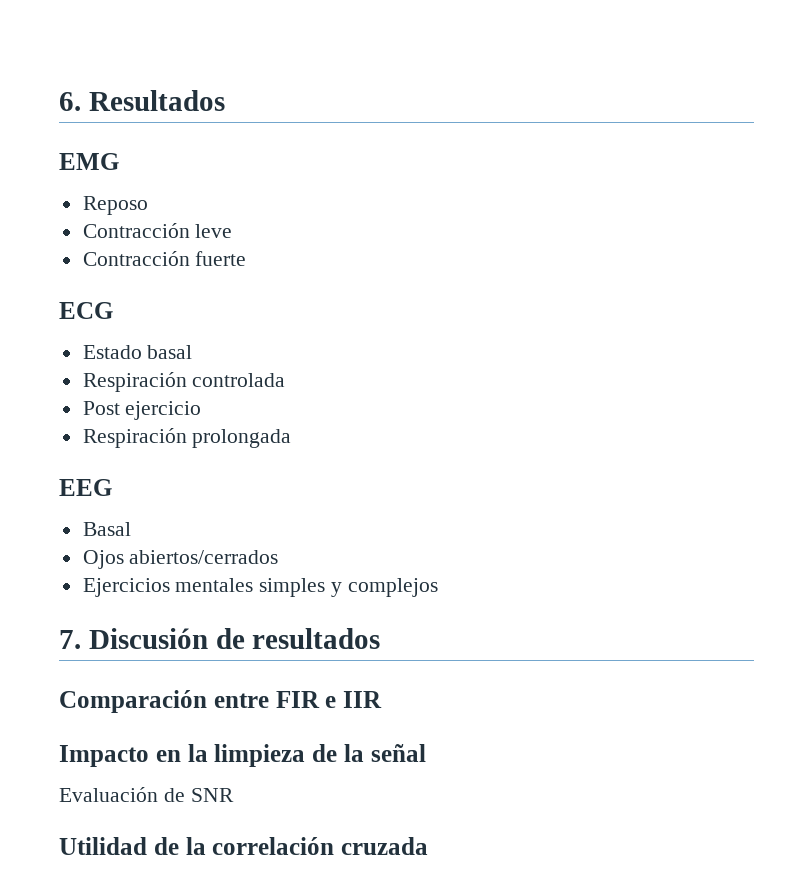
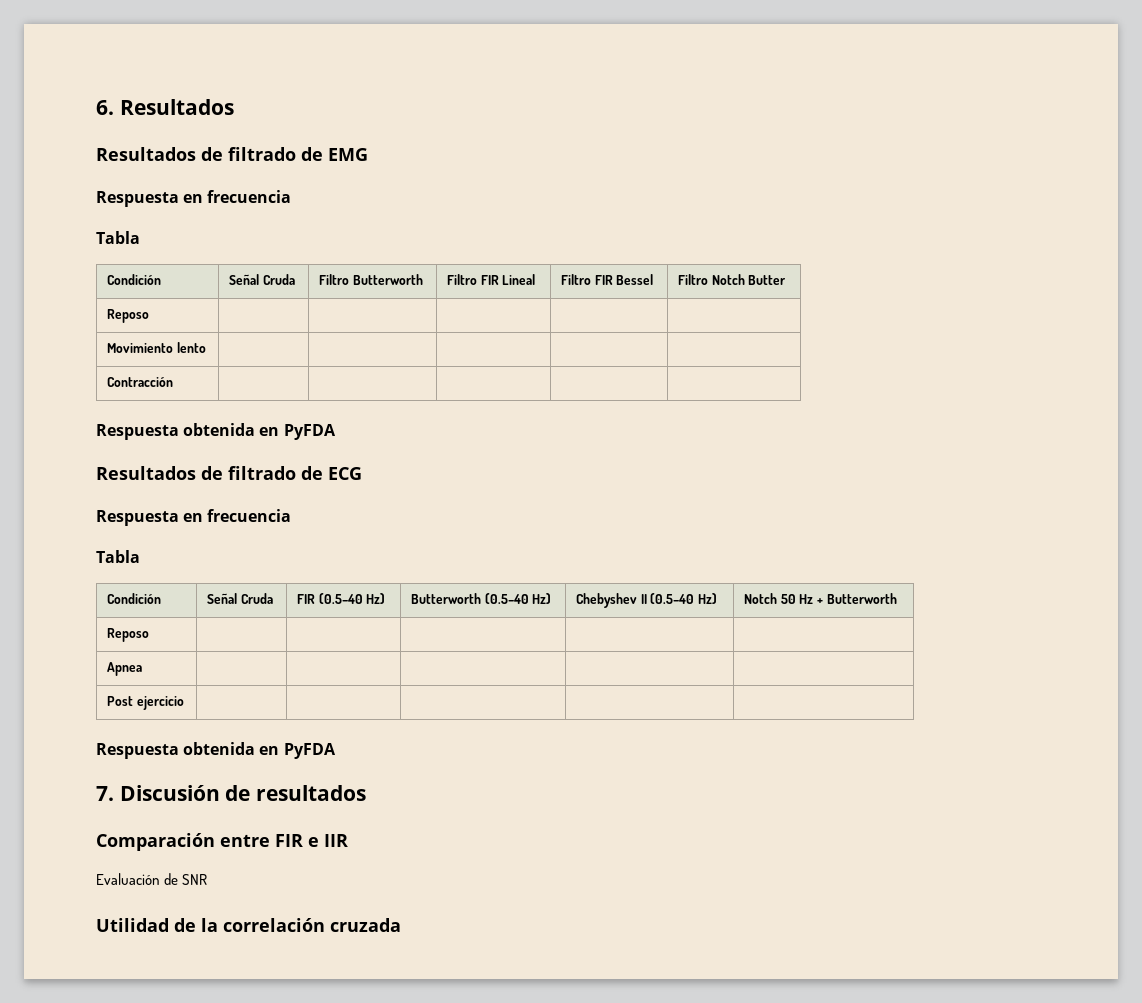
[59,153,119,170] [82,196,148,215] [82,223,233,238] [82,251,247,266] [59,302,113,319] [82,345,193,359] [82,372,286,392] [82,401,202,420] [82,428,292,448] [59,479,112,496] [82,522,131,536] [82,550,279,569] [82,578,438,597] EMG // Reposo // Contracción leve // Contracción fuerte // ECG // Estado basal // Respiración controlada // Post ejercicio // Respiración prolongada // EEG // Basal // Ojos abiertos/cerrados // Ejercicios mentales simples y complejos -> [96,147,368,161] [96,190,292,207] [96,231,140,244] [107,274,162,285] [229,274,295,285] [319,274,423,285] [447,274,536,285] [561,274,654,285] [678,274,787,285] [107,309,150,323] [107,342,206,353] [107,377,174,387] [96,423,336,440] [96,466,362,480] [96,509,292,526] [96,550,140,563] [107,593,162,604] [207,593,273,604] [297,593,386,604] [411,593,552,604] [576,593,717,608] [744,593,897,604] [107,628,150,642] [107,662,143,676] [107,696,184,710] [96,742,336,759] Resultados de filtrado de EMG // Respuesta en frecuencia // Tabla // Condición | Señal Cruda | Filtro Butterworth | Filtro FIR Lineal | Filtro FIR Bessel | Filtro Notch Butter // Reposo | | | | | // Movimiento lento | | | | | // Contracción | | | | | // Respuesta obtenida en PyFDA // Resultados de filtrado de ECG // Respuesta en frecuencia // Tabla // Condición | Señal Cruda | FIR (0.5–40 Hz) | Butterworth (0.5–40 Hz) | Chebyshev II (0.5–40 Hz) | Notch 50 Hz + Butterworth // Reposo | | | | | // Apnea | | | | | // Post ejercicio | | | | | // Respuesta obtenida en PyFDA
[59,744,426,767] // Impacto en la limpieza de la señal -> (348, 840) none

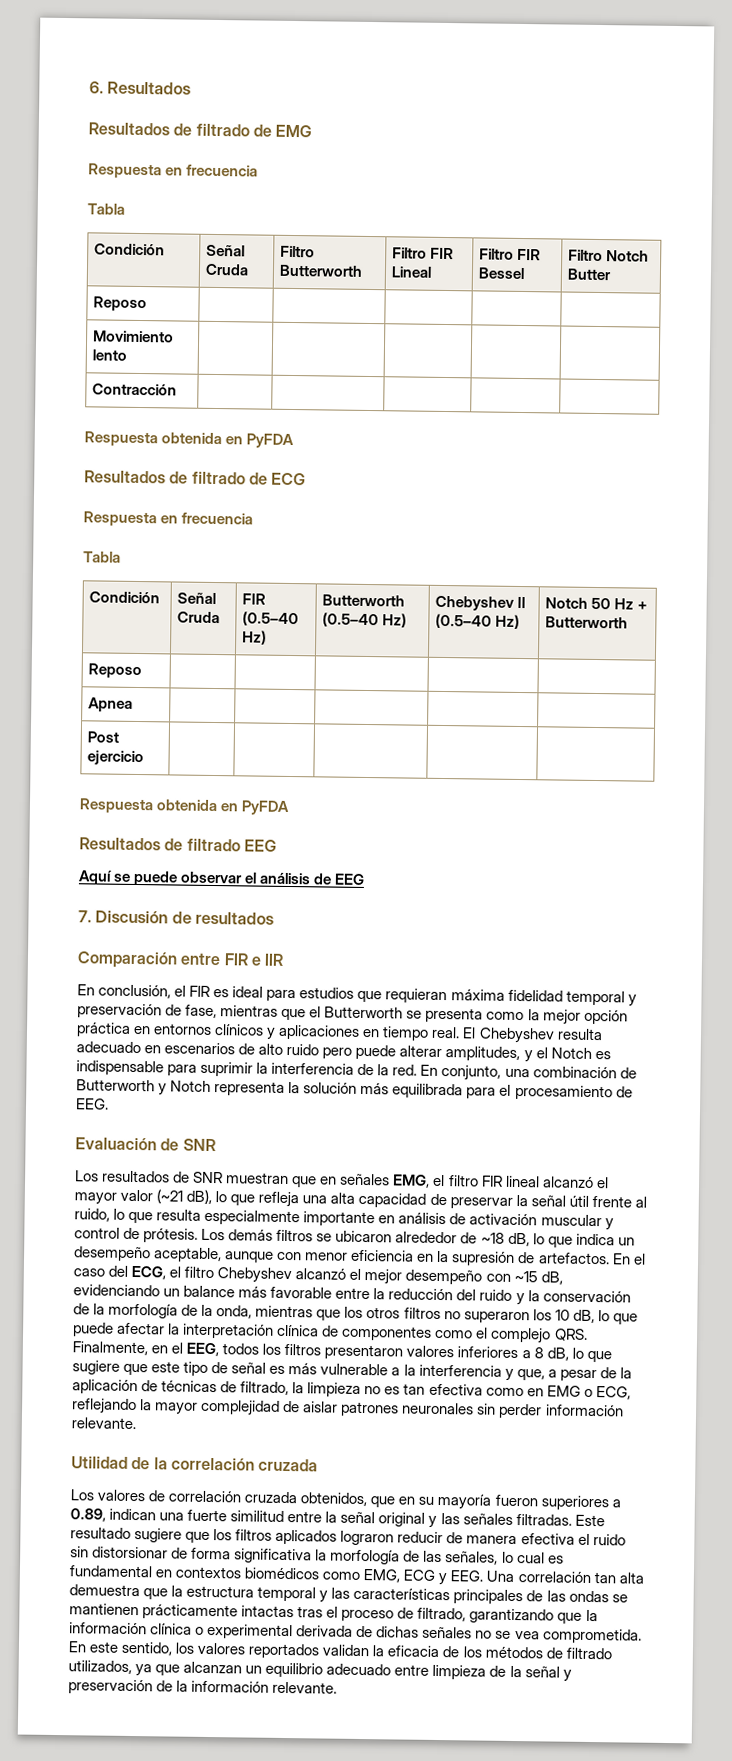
(336, 751) none -> [79,837,277,852] [78,870,366,886] // Resultados de filtrado EEG // Aquí se puede observar el análisis de EEG
[96,873,208,885] Evaluación de SNR -> [77,984,637,1007] [77,1003,628,1025] [76,1022,603,1044] [76,1041,611,1063] [76,1060,637,1081] [76,1079,633,1101] [75,1098,109,1110] [75,1137,216,1152] [75,1170,609,1189] [74,1189,647,1209] [74,1208,614,1231] [74,1227,635,1248] [74,1246,646,1266] [73,1265,563,1285] [73,1284,631,1306] [73,1303,638,1325] [73,1322,588,1344] [72,1341,612,1363] [72,1360,632,1382] [72,1379,631,1400] [72,1398,624,1419] [71,1417,136,1430] En conclusión, el FIR es ideal para estudios que requieran máxima fidelidad temporal y preservación de fase, mientras que el Butterworth se presenta como la mejor opción práctica en entornos clínicos y aplicaciones en tiempo real. El Chebyshev resulta adecuado en escenarios de alto ruido pero puede alterar amplitudes, y el Notch es indispensable para suprimir la interferencia de la red. En conjunto, una combinación de Butterworth y Notch representa la solución más equilibrada para el procesamiento de EEG. // Evaluación de SNR // Los resultados de SNR muestran que en señales EMG, el filtro FIR lineal alcanzó el mayor valor (~21 dB), lo que refleja una alta capacidad de preservar la señal útil frente al ruido, lo que resulta especialmente importante en análisis de activación muscular y control de prótesis. Los demás filtros se ubicaron alrededor de ~18 dB, lo que indica un desempeño aceptable, aunque con menor eficiencia en la supresión de artefactos. En el caso del ECG, el filtro Chebyshev alcanzó el mejor desempeño con ~15 dB, evidenciando un balance más favorable entre la reducción del ruido y la conservación de la morfología de la onda, mientras que los otros filtros no superaron los 10 dB, lo que puede afectar la interpretación clínica de componentes como el complejo QRS. Finalmente, en el EEG, todos los filtros presentaron valores inferiores a 8 dB, lo que sugiere que este tipo de señal es más vulnerable a la interferencia y que, a pesar de la aplicación de técnicas de filtrado, la limpieza no es tan efectiva como en EMG o ECG, reflejando la mayor complejidad de aislar patrones neuronales sin perder información relevante.
(401, 925) none -> [70,1489,621,1511] [70,1508,605,1528] [70,1527,626,1546] [70,1546,564,1565] [69,1565,644,1586] [69,1584,628,1605] [69,1603,598,1624] [69,1622,642,1644] [68,1641,612,1660] [68,1660,572,1682] [68,1679,338,1695] // Los valores de correlación cruzada obtenidos, que en su mayoría fueron superiores a 0.89, indican una fuerte similitud entre la señal original y las señales filtradas. Este resultado sugiere que los filtros aplicados lograron reducir de manera efectiva el ruido sin distorsionar de forma significativa la morfología de las señales, lo cual es fundamental en contextos biomédicos como EMG, ECG y EEG. Una correlación tan alta demuestra que la estructura temporal y las características principales de las ondas se mantienen prácticamente intactas tras el proceso de filtrado, garantizando que la información clínica o experimental derivada de dichas señales no se vea comprometida. En este sentido, los valores reportados validan la eficacia de los métodos de filtrado utilizados, ya que alcanzan un equilibrio adecuado entre limpieza de la señal y preservación de la información relevante.

